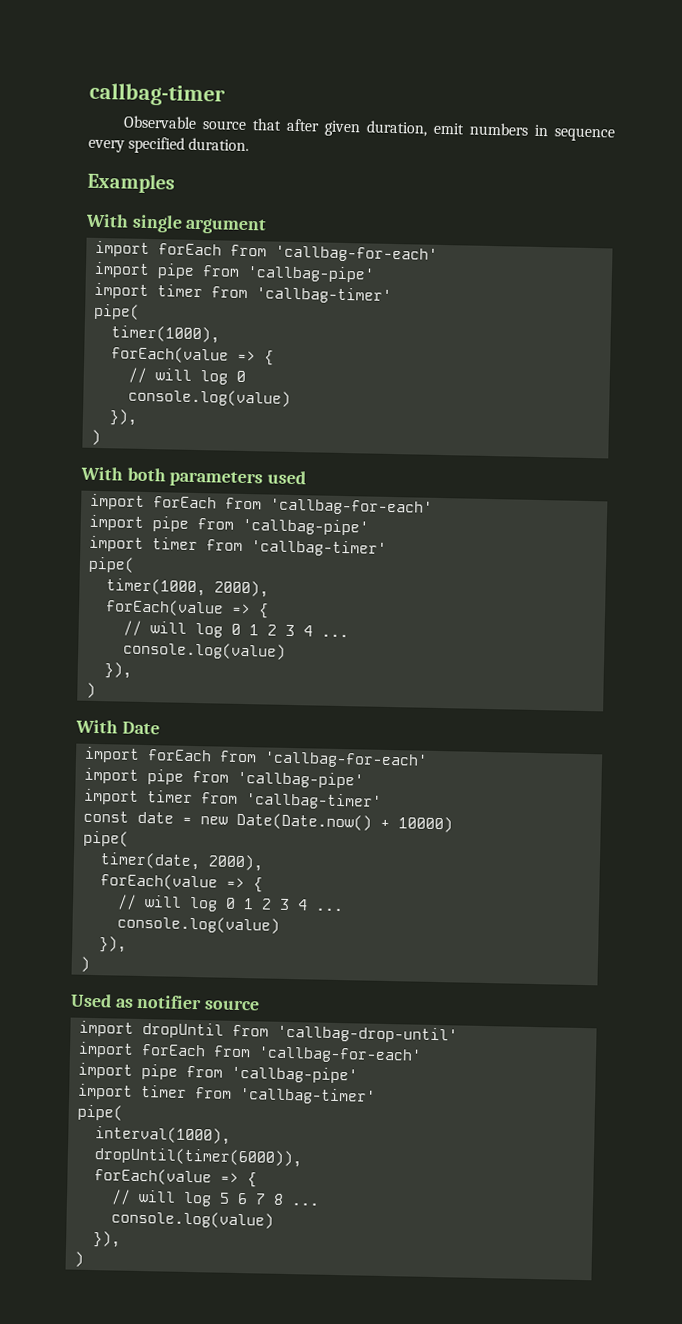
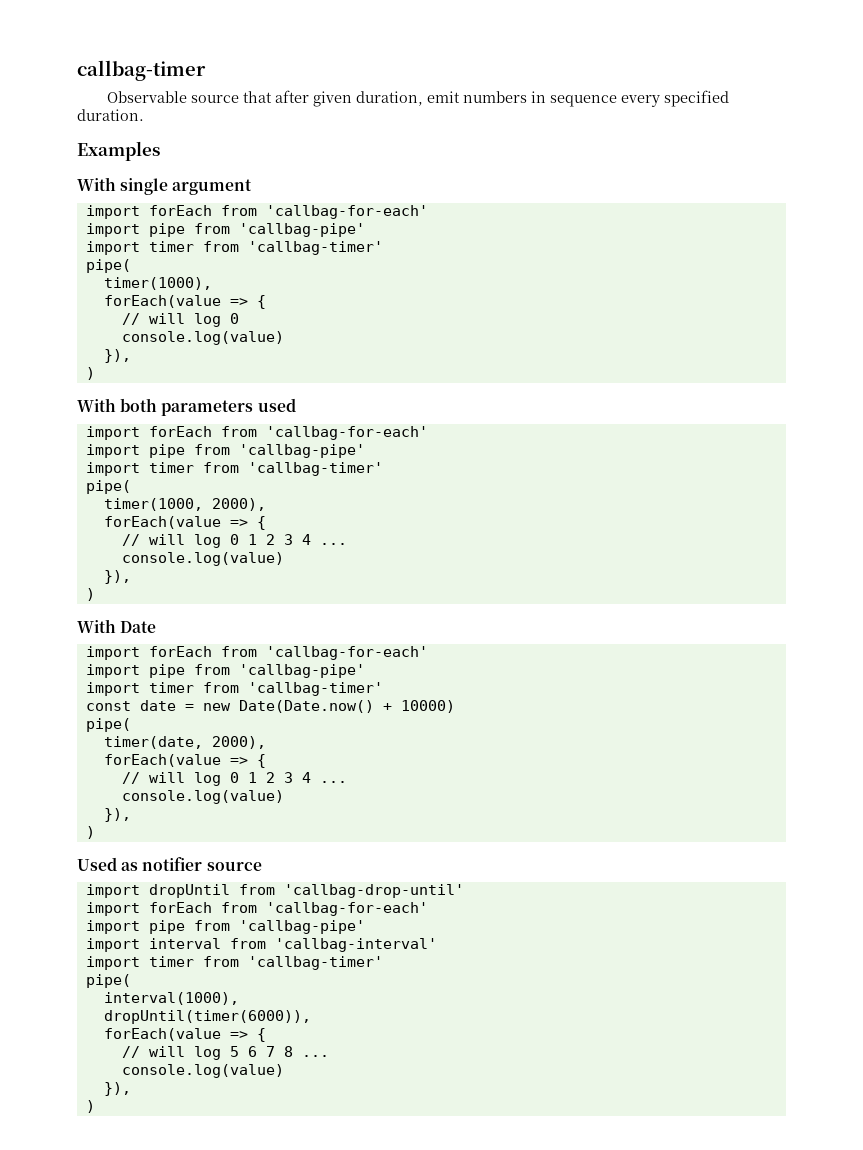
(359, 1074) none -> [85,938,437,952] // import interval from 'callbag-interval'

